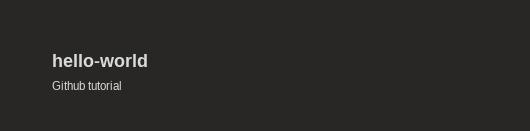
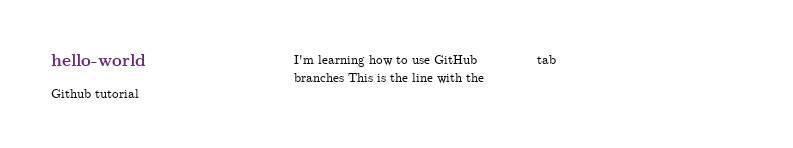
(123, 85) none -> [294,55,477,67] [294,73,484,84] [537,55,556,64] // I'm learning how to use GitHub branches This is the line with the tab

